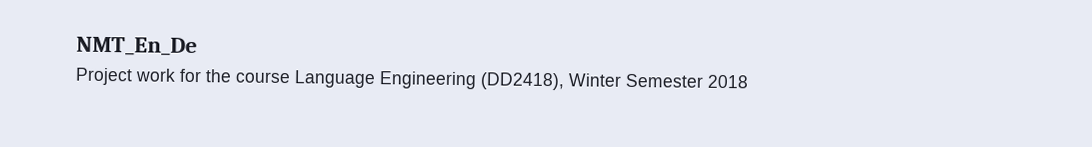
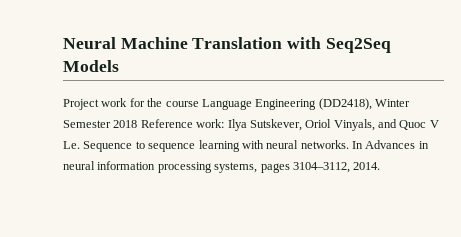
[76,36,198,57] NMT_En_De -> [63,37,391,53] [63,60,119,72] Neural Machine Translation with Seq2Seq Models
(748, 81) none -> [140,119,439,131] [63,140,429,152] [63,161,381,173] Reference work: Ilya Sutskever, Oriol Vinyals, and Quoc V Le. Sequence to sequence learning with neural networks. In Advances in neural information processing systems, pages 3104–3112, 2014.

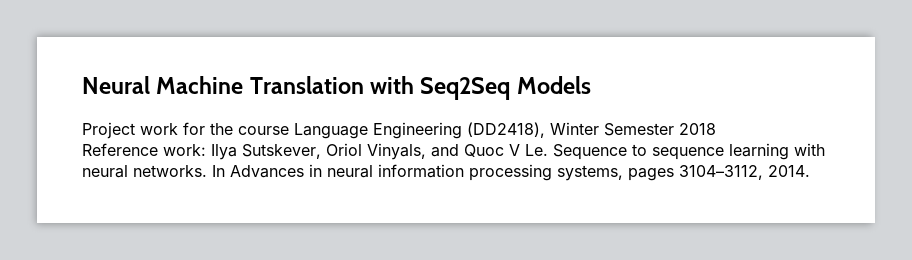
(138, 124) none -> (716, 129) //

